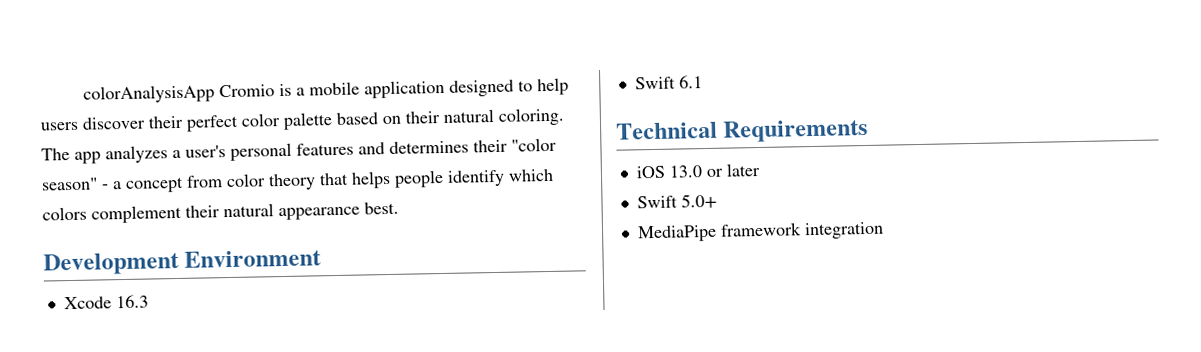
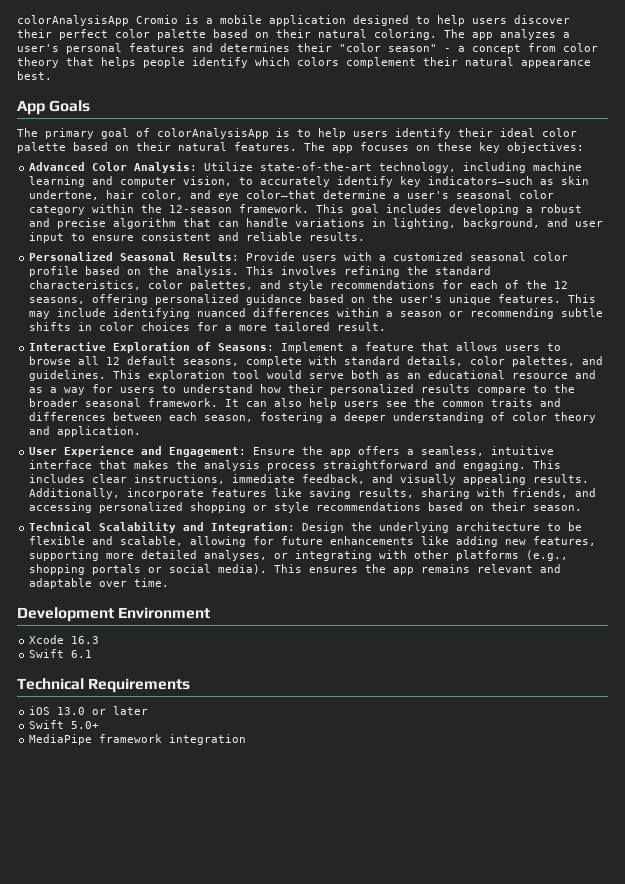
(399, 208) none -> [17,100,91,115] [17,128,577,139] [17,142,584,153] [29,162,583,173] [29,176,590,187] [29,190,555,201] [29,204,583,215] [29,218,604,229] [29,232,366,243] [29,252,569,261] [29,266,492,277] [29,280,569,291] [29,294,597,305] [29,308,604,319] [29,322,387,331] [29,342,562,353] [29,356,604,367] [29,370,597,381] [29,384,576,395] [29,398,562,409] [29,412,597,423] [29,426,142,437] [29,446,555,457] [29,460,562,471] [29,474,590,485] [29,488,597,499] [29,502,583,513] [29,522,583,533] [29,536,597,547] [29,550,569,561] [29,564,562,575] [29,578,170,589] // App Goals // The primary goal of colorAnalysisApp is to help users identify their ideal color palette based on their natural features. The app focuses on these key objectives: // Advanced Color Analysis: Utilize state-of-the-art technology, including machine learning and computer vision, to accurately identify key indicators—such as skin undertone, hair color, and eye color—that determine a user's seasonal color category within the 12-season framework. This goal includes developing a robust and precise algorithm that can handle variations in lighting, background, and user input to ensure consistent and reliable results. // Personalized Seasonal Results: Provide users with a customized seasonal color profile based on the analysis. This involves refining the standard characteristics, color palettes, and style recommendations for each of the 12 seasons, offering personalized guidance based on the user's unique features. This may include identifying nuanced differences within a season or recommending subtle shifts in color choices for a more tailored result. // Interactive Exploration of Seasons: Implement a feature that allows users to browse all 12 default seasons, complete with standard details, color palettes, and guidelines. This exploration tool would serve both as an educational resource and as a way for users to understand how their personalized results compare to the broader seasonal framework. It can also help users see the common traits and differences between each season, fostering a deeper understanding of color theory and application. // User Experience and Engagement: Ensure the app offers a seamless, intuitive interface that makes the analysis process straightforward and engaging. This includes clear instructions, immediate feedback, and visually appealing results. Additionally, incorporate features like saving results, sharing with friends, and accessing personalized shopping or style recommendations based on their season. // Technical Scalability and Integration: Design the underlying architecture to be flexible and scalable, allowing for future enhancements like adding new features, supporting more detailed analyses, or integrating with other platforms (e.g., shopping portals or social media). This ensures the app remains relevant and adaptable over time.

